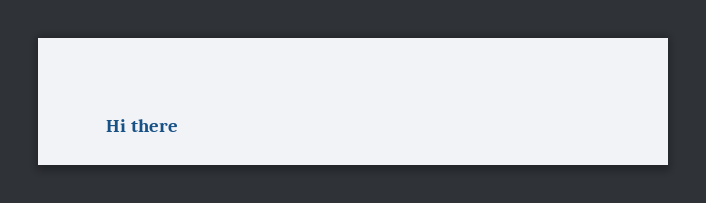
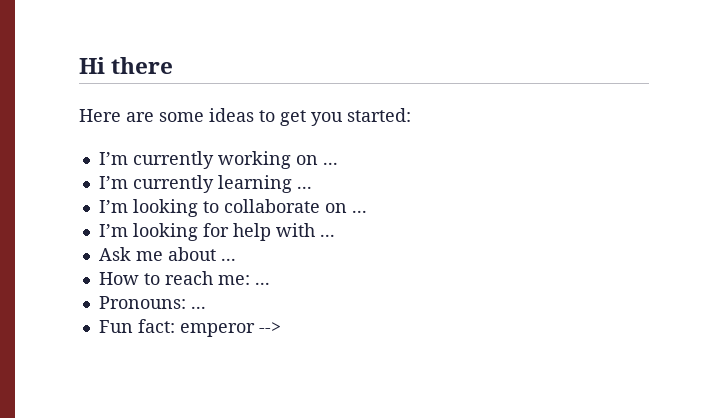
(179, 125) none -> [79,108,411,126] [98,151,338,169] [98,175,312,193] [98,199,367,217] [98,223,335,241] [98,247,236,261] [98,271,270,285] [98,296,206,309] [98,319,281,337] // Here are some ideas to get you started: // I’m currently working on ... // I’m currently learning ... // I’m looking to collaborate on ... // I’m looking for help with ... // Ask me about ... // How to reach me: ... // Pronouns: ... // Fun fact: emperor -->

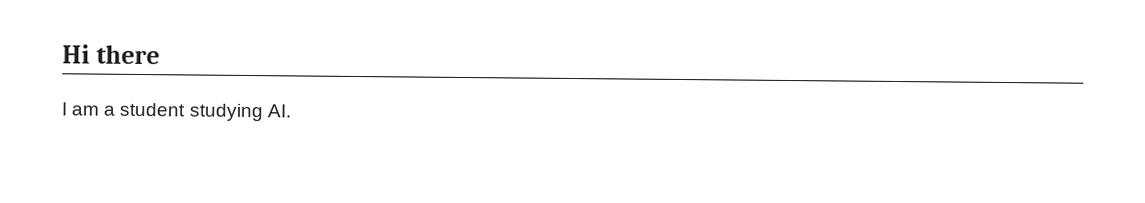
[79,108,411,126] [98,151,338,169] [98,175,312,193] [98,199,367,217] [98,223,335,241] [98,247,236,261] [98,271,270,285] [98,296,206,309] [98,319,281,337] Here are some ideas to get you started: // I’m currently working on ... // I’m currently learning ... // I’m looking to collaborate on ... // I’m looking for help with ... // Ask me about ... // How to reach me: ... // Pronouns: ... // Fun fact: emperor --> -> [61,102,291,122] I am a student studying AI.

